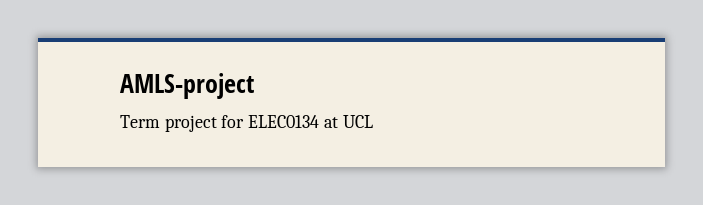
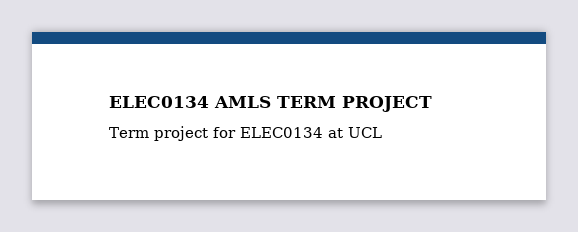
[120,73,254,99] AMLS-project -> [109,96,432,112] ELEC0134 AMLS TERM PROJECT

